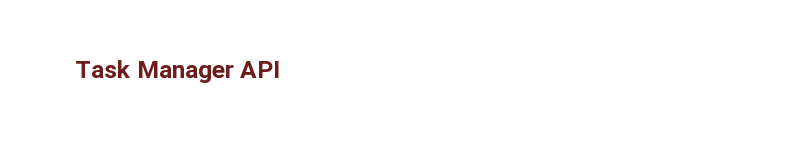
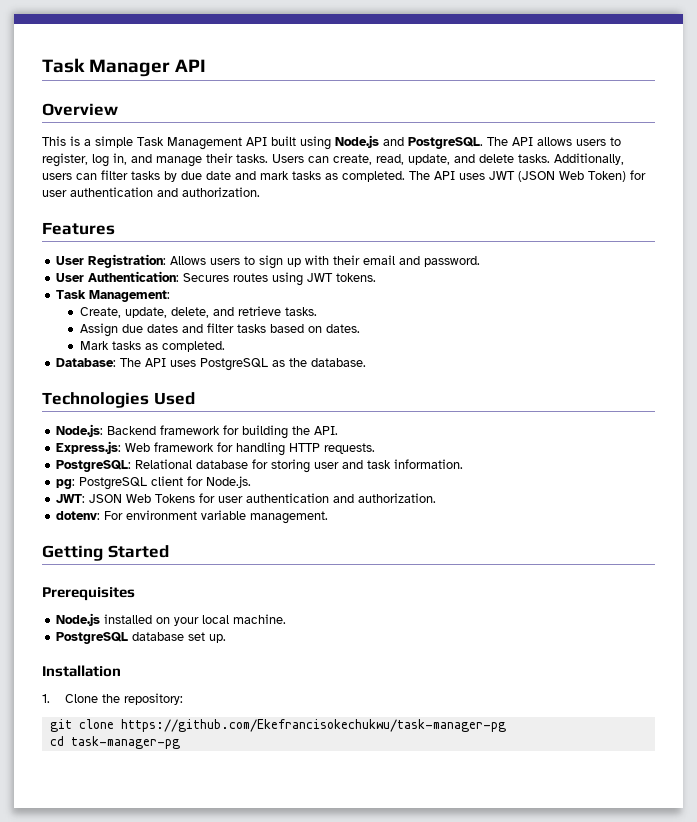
(281, 69) none -> [42,103,118,116] [42,135,621,150] [42,153,624,167] [42,170,646,182] [42,187,260,197] [42,222,115,235] [56,254,481,269] [56,271,377,286] [56,290,171,302] [79,306,317,318] [79,323,360,337] [79,341,225,352] [56,358,367,371] [42,392,195,408] [56,424,339,439] [56,441,376,456] [56,459,464,473] [56,476,252,490] [56,493,437,503] [56,510,329,524] [42,545,169,561] [42,587,135,601] [56,613,287,626] [56,632,227,644] [42,665,121,677] [42,693,184,705] [49,719,506,732] [49,736,180,749] // Overview // This is a simple Task Management API built using Node.js and PostgreSQL. The API allows users to register, log in, and manage their tasks. Users can create, read, update, and delete tasks. Additionally, users can filter tasks by due date and mark tasks as completed. The API uses JWT (JSON Web Token) for user authentication and authorization. // Features // User Registration: Allows users to sign up with their email and password. // User Authentication: Secures routes using JWT tokens. // Task Management: // Create, update, delete, and retrieve tasks. // Assign due dates and filter tasks based on dates. // Mark tasks as completed. // Database: The API uses PostgreSQL as the database. // Technologies Used // Node.js: Backend framework for building the API. // Express.js: Web framework for handling HTTP requests. // PostgreSQL: Relational database for storing user and task information. // pg: PostgreSQL client for Node.js. // JWT: JSON Web Tokens for user authentication and authorization. // dotenv: For environment variable management. // Getting Started // Prerequisites // Node.js installed on your local machine. // PostgreSQL database set up. // Installation // 1. Clone the repository: // git clone https://github.com/Ekefrancisokechukwu/task-manager-pg // cd task-manager-pg

